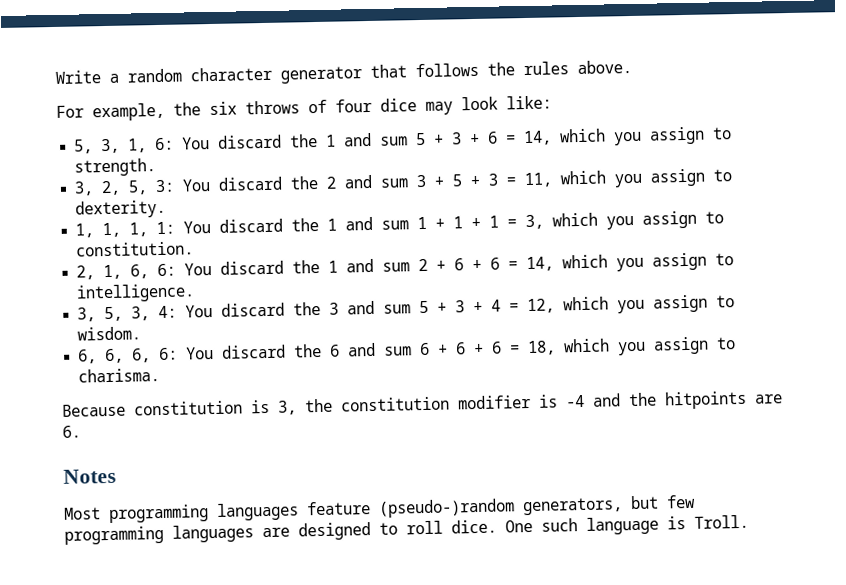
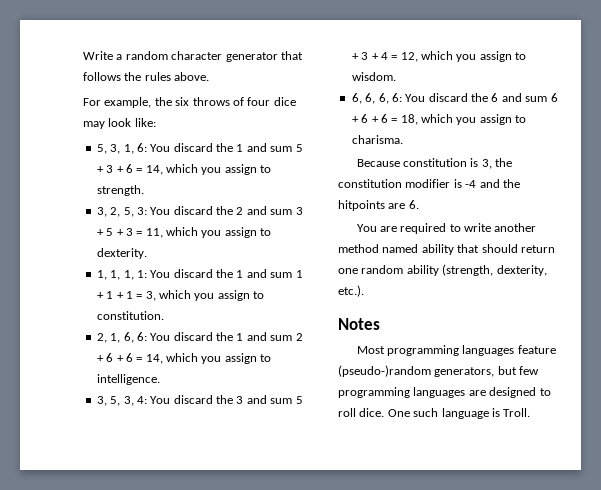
(81, 431) none -> [356,223,537,234] [338,244,555,255] [338,264,547,276] [338,285,364,297] // You are required to write another method named ability that should return one random ability (strength, dexterity, etc.).

